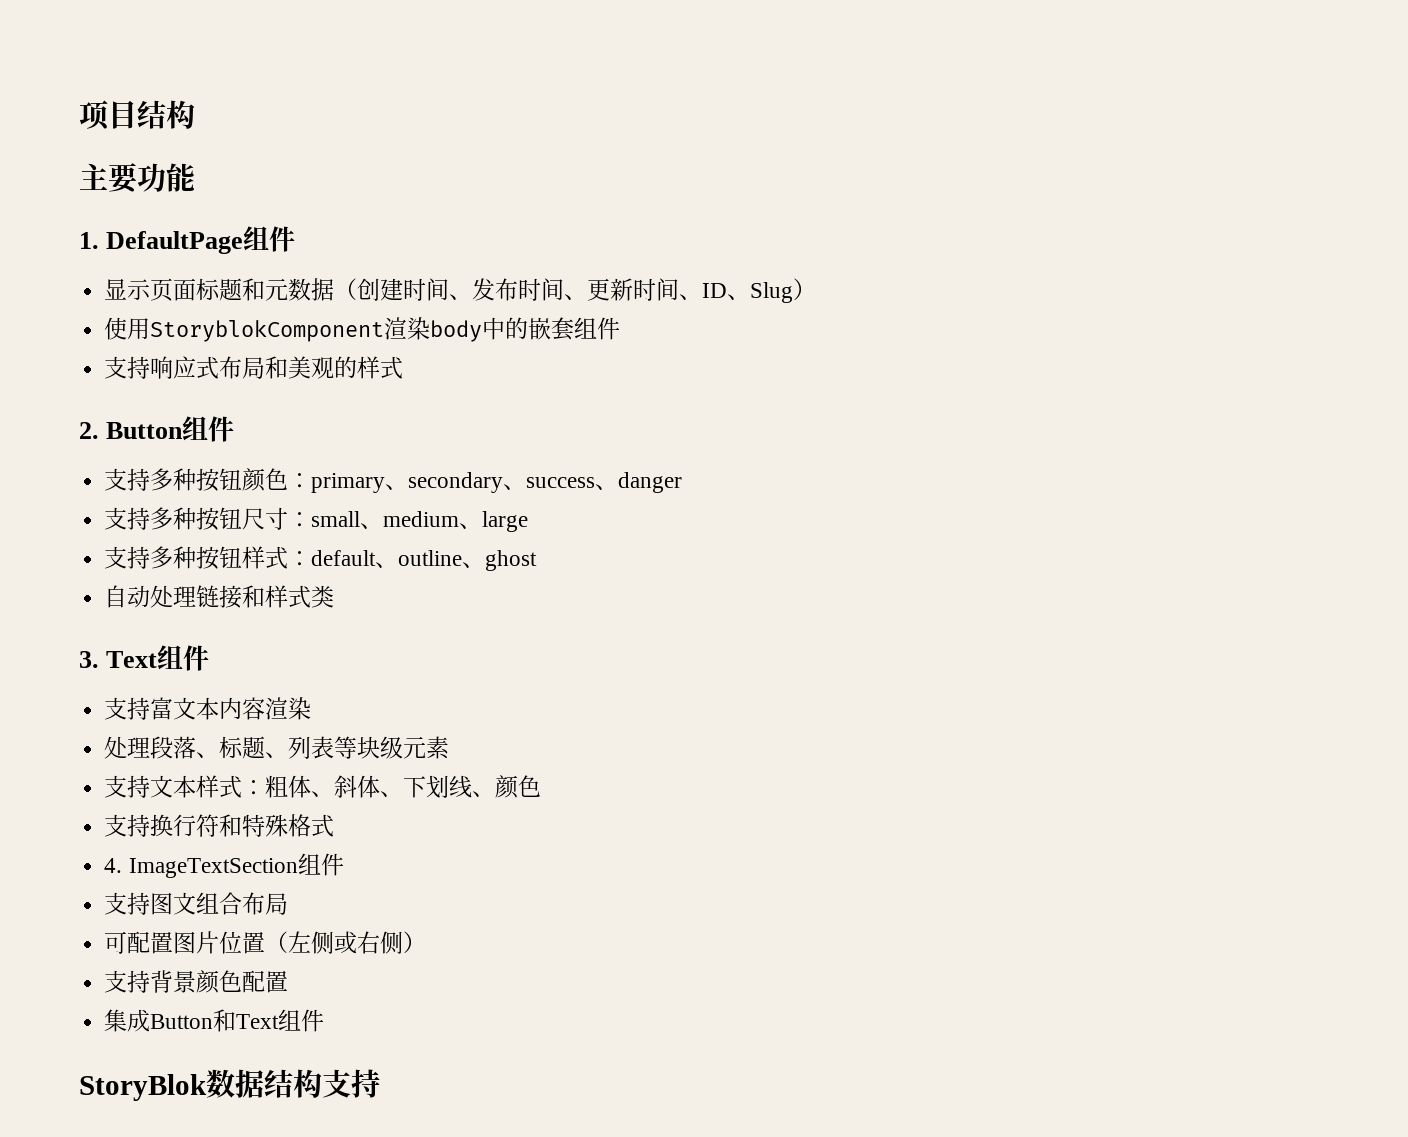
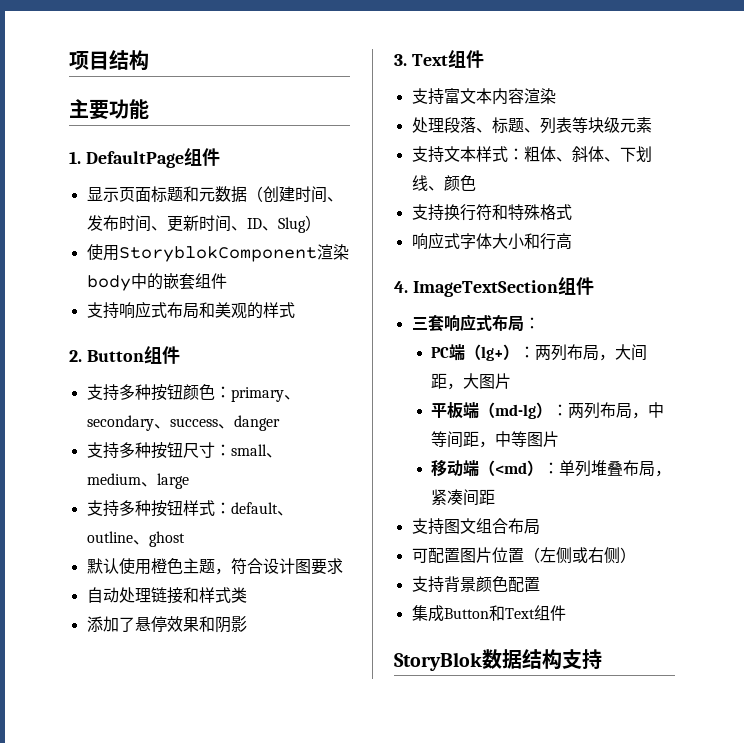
(538, 560) none -> [86,558,343,575] // 默认使用橙色主题，符合设计图要求
(335, 596) none -> [86,616,247,633] // 添加了悬停效果和阴影
[104,853,344,878] 4. ImageTextSection组件 -> [411,232,572,250] [394,277,594,297] [411,314,540,332] [431,344,648,361] [431,373,512,390] [431,402,665,419] [431,431,560,448] [431,460,672,477] [431,489,496,506] 响应式字体大小和行高 // 4. ImageTextSection组件 // 三套响应式布局： // PC端（lg+）：两列布局，大间距，大图片 // 平板端（md-lg）：两列布局，中等间距，中等图片 // 移动端（<md）：单列堆叠布局，紧凑间距

